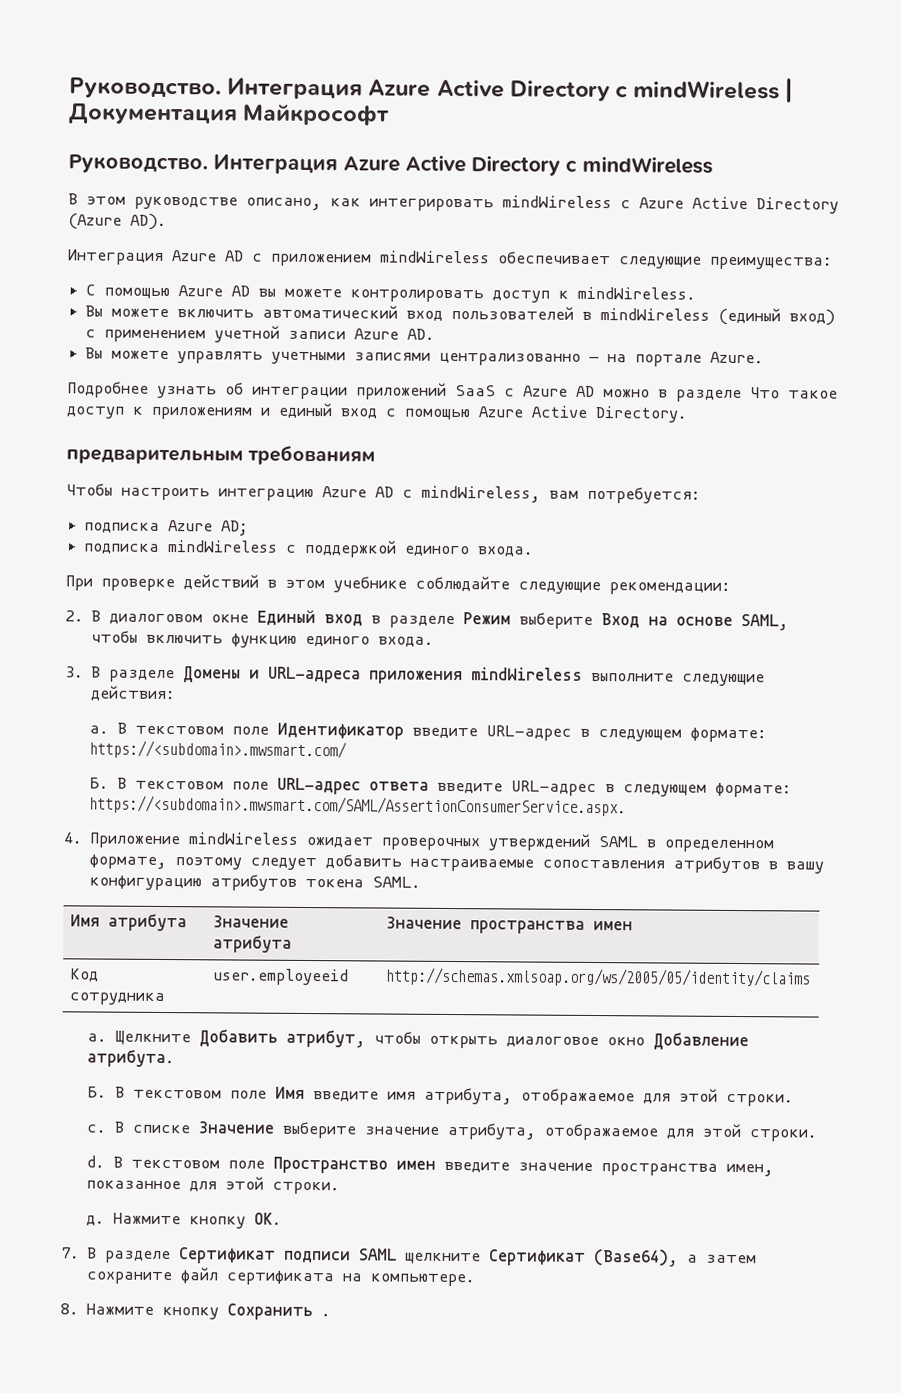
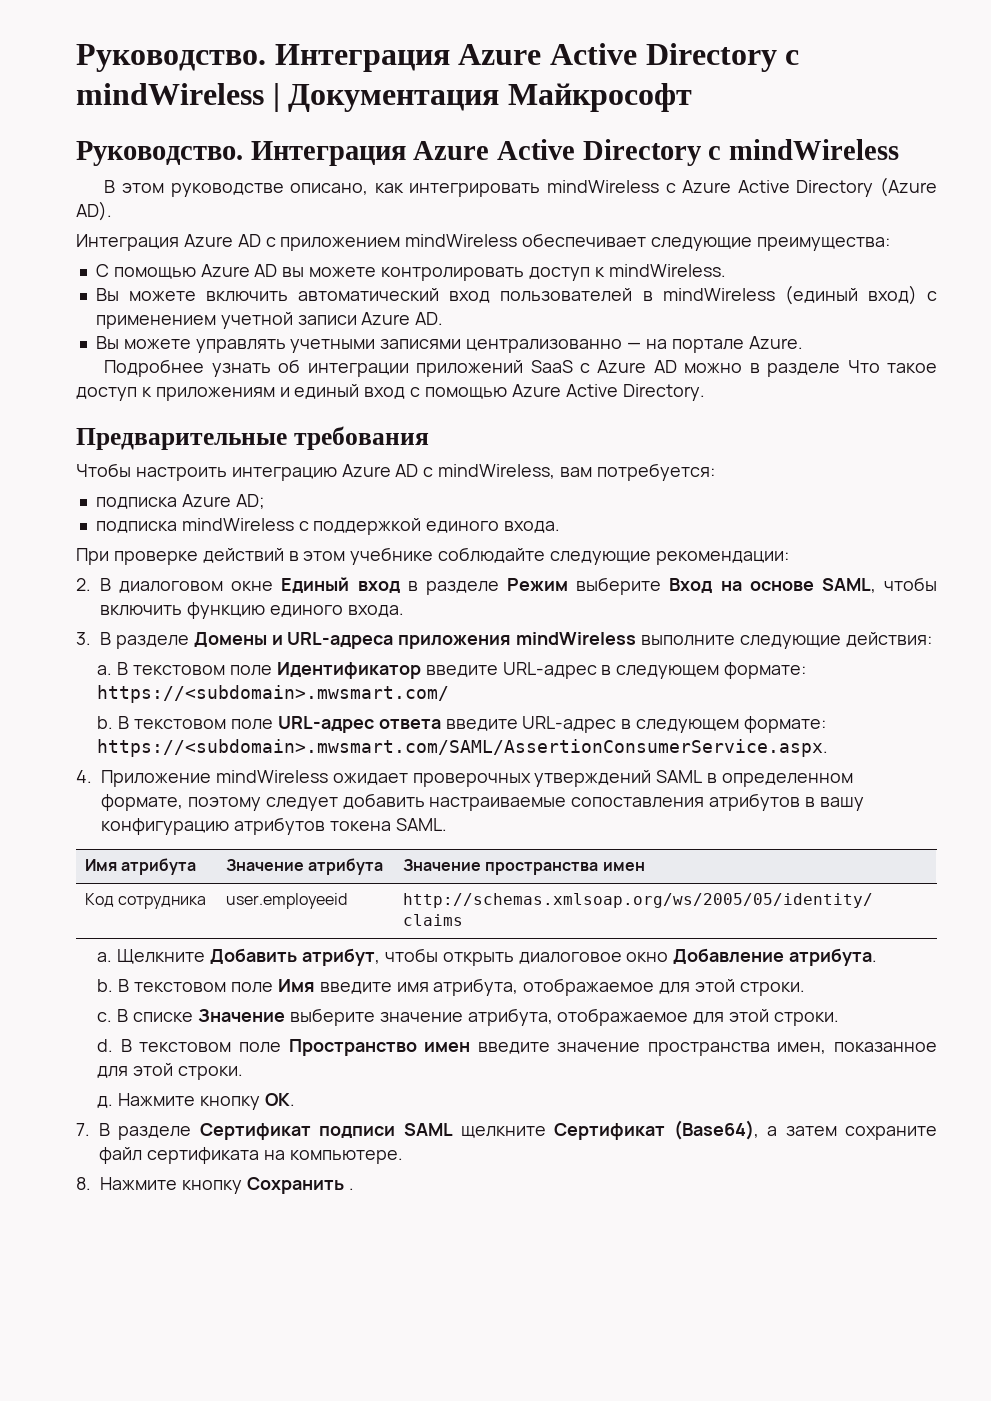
[66,445,377,466] предварительным требованиям -> [76,426,429,450] Предварительные требования
[89,777,110,789] Б. -> [97,716,114,729] b.
[87,1086,108,1098] Б. -> [97,979,114,992] b.

